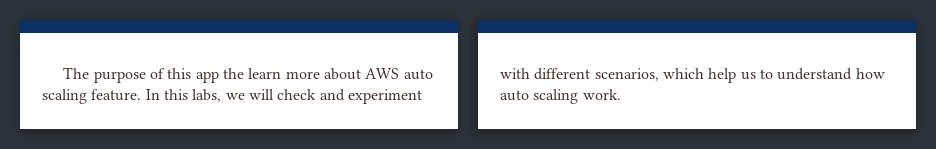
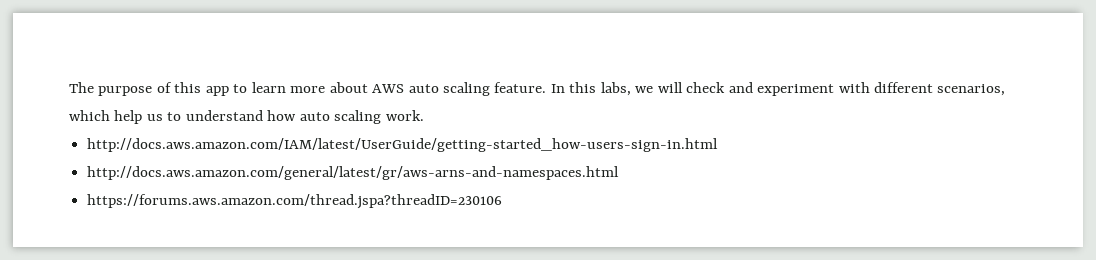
[222,68,244,79] the -> [233,84,248,93] to
(621, 94) none -> [87,138,719,152] [87,166,620,180] [87,194,503,209] // http://docs.aws.amazon.com/IAM/latest/UserGuide/getting-started_how-users-sign-in.html // http://docs.aws.amazon.com/general/latest/gr/aws-arns-and-namespaces.html // https://forums.aws.amazon.com/thread.jspa?threadID=230106

